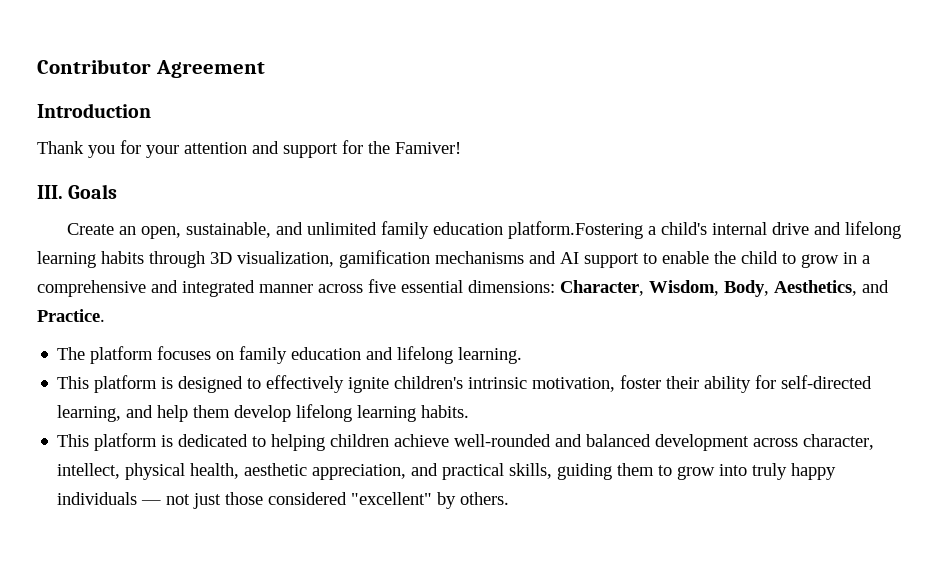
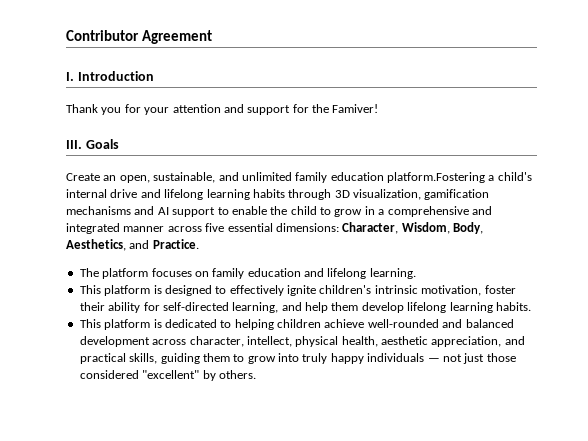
(265, 69) none -> [66,72,74,81] I.

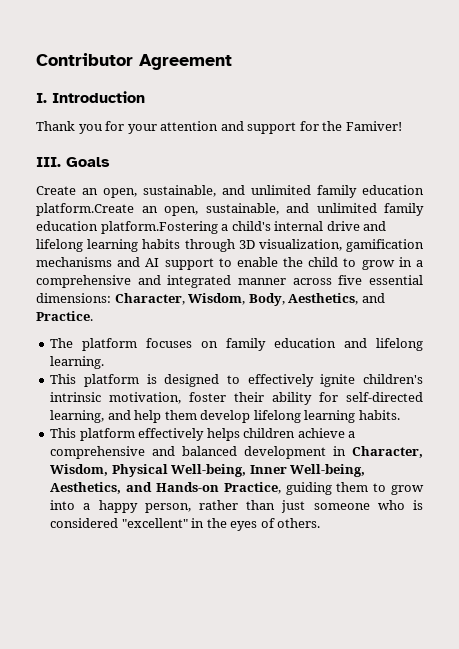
(384, 176) none -> [36,203,424,216] [36,221,98,231] platform.Create an open, sustainable, and unlimited family education
[153,319,514,330] [79,336,525,347] [79,353,158,364] is dedicated to helping children achieve well-rounded and balanced development across character, intellect, physical health, aesthetic appreciation, and practical skills, -> [138,428,356,441] [50,446,423,459] [50,464,366,477] [50,482,281,494] effectively helps children achieve a comprehensive and balanced development in Character, Wisdom, Physical Well-being, Inner Well-being, Aesthetics, and Hands-on Practice,
[302,353,516,364] [79,370,216,381] truly happy individuals — not just those considered "excellent" by -> [83,500,423,513] [50,518,275,531] a happy person, rather than just someone who is considered "excellent" in the eyes of

